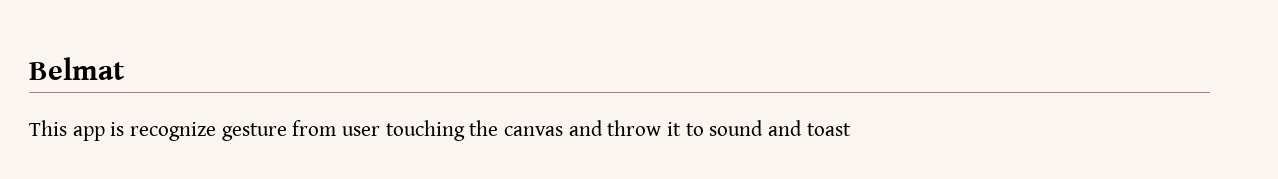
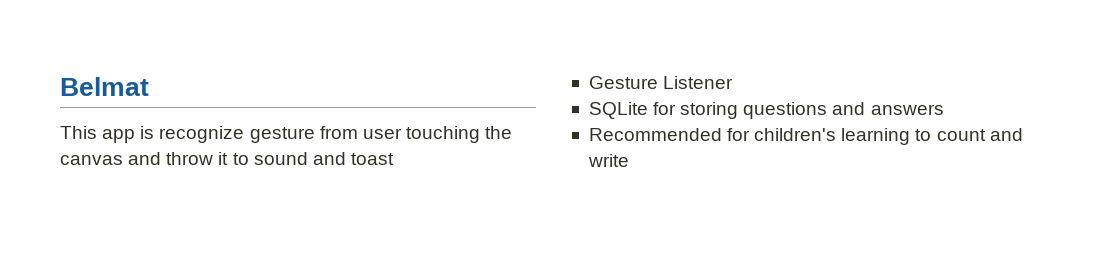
(851, 129) none -> [588,76,734,89] [588,102,944,119] [588,128,1023,145] [587,154,629,167] // Gesture Listener // SQLite for storing questions and answers // Recommended for children's learning to count and write

